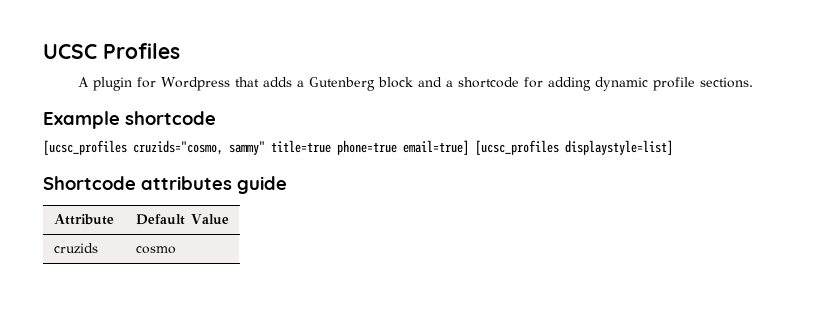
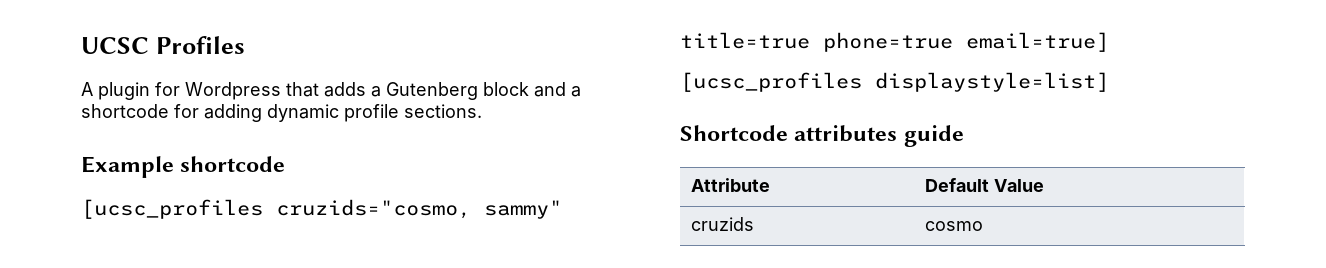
(469, 147) none -> (1109, 42) //

